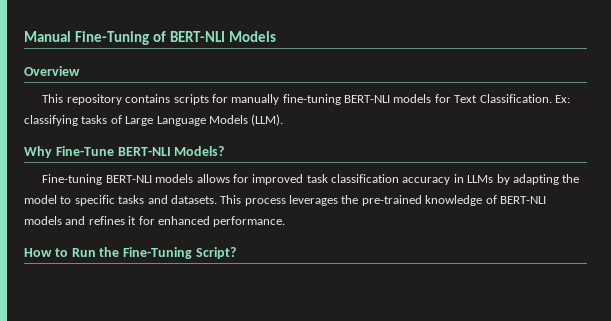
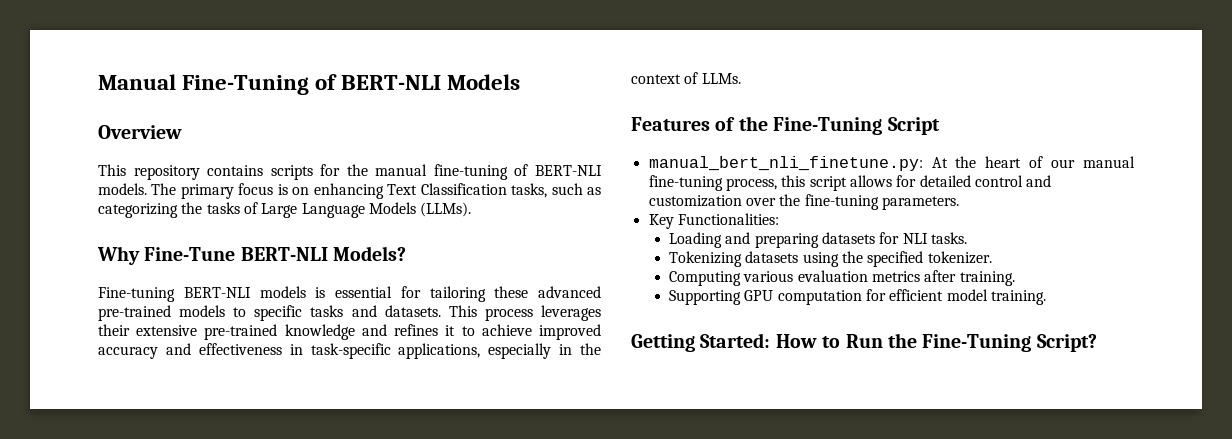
[231,94,570,105] [24,115,78,126] manually fine-tuning BERT-NLI models for Text Classification. Ex: classifying -> [346,164,602,180] [98,183,601,199] [98,202,203,218] the manual fine-tuning of BERT-NLI models. The primary focus is on enhancing Text Classification tasks, such as categorizing the
[251,114,284,126] (LLM). -> [420,202,472,217] (LLMs).
[196,174,580,185] [24,195,57,204] allows for improved task classification accuracy in LLMs by adapting the model -> [315,286,601,302] [98,305,226,321] is essential for tailoring these advanced pre-trained models
[341,195,546,206] [24,216,286,227] the pre-trained knowledge of BERT-NLI models and refines it for enhanced performance. // -> [98,324,601,340] [98,343,601,359] [631,72,741,84] [631,116,940,135] [648,156,1135,171] [648,175,1052,191] [648,194,959,210] [648,213,779,229] [669,232,967,248] [669,251,992,267] [669,270,1015,286] [669,289,1046,305] [631,333,771,352] their extensive pre-trained knowledge and refines it to achieve improved accuracy and effectiveness in task-specific applications, especially in the context of LLMs. // Features of the Fine-Tuning Script // manual_bert_nli_finetune.py: At the heart of our manual fine-tuning process, this script allows for detailed control and customization over the fine-tuning parameters. // Key Functionalities: // Loading and preparing datasets for NLI tasks. // Tokenizing datasets using the specified tokenizer. // Computing various evaluation metrics after training. // Supporting GPU computation for efficient model training. // Getting Started:

